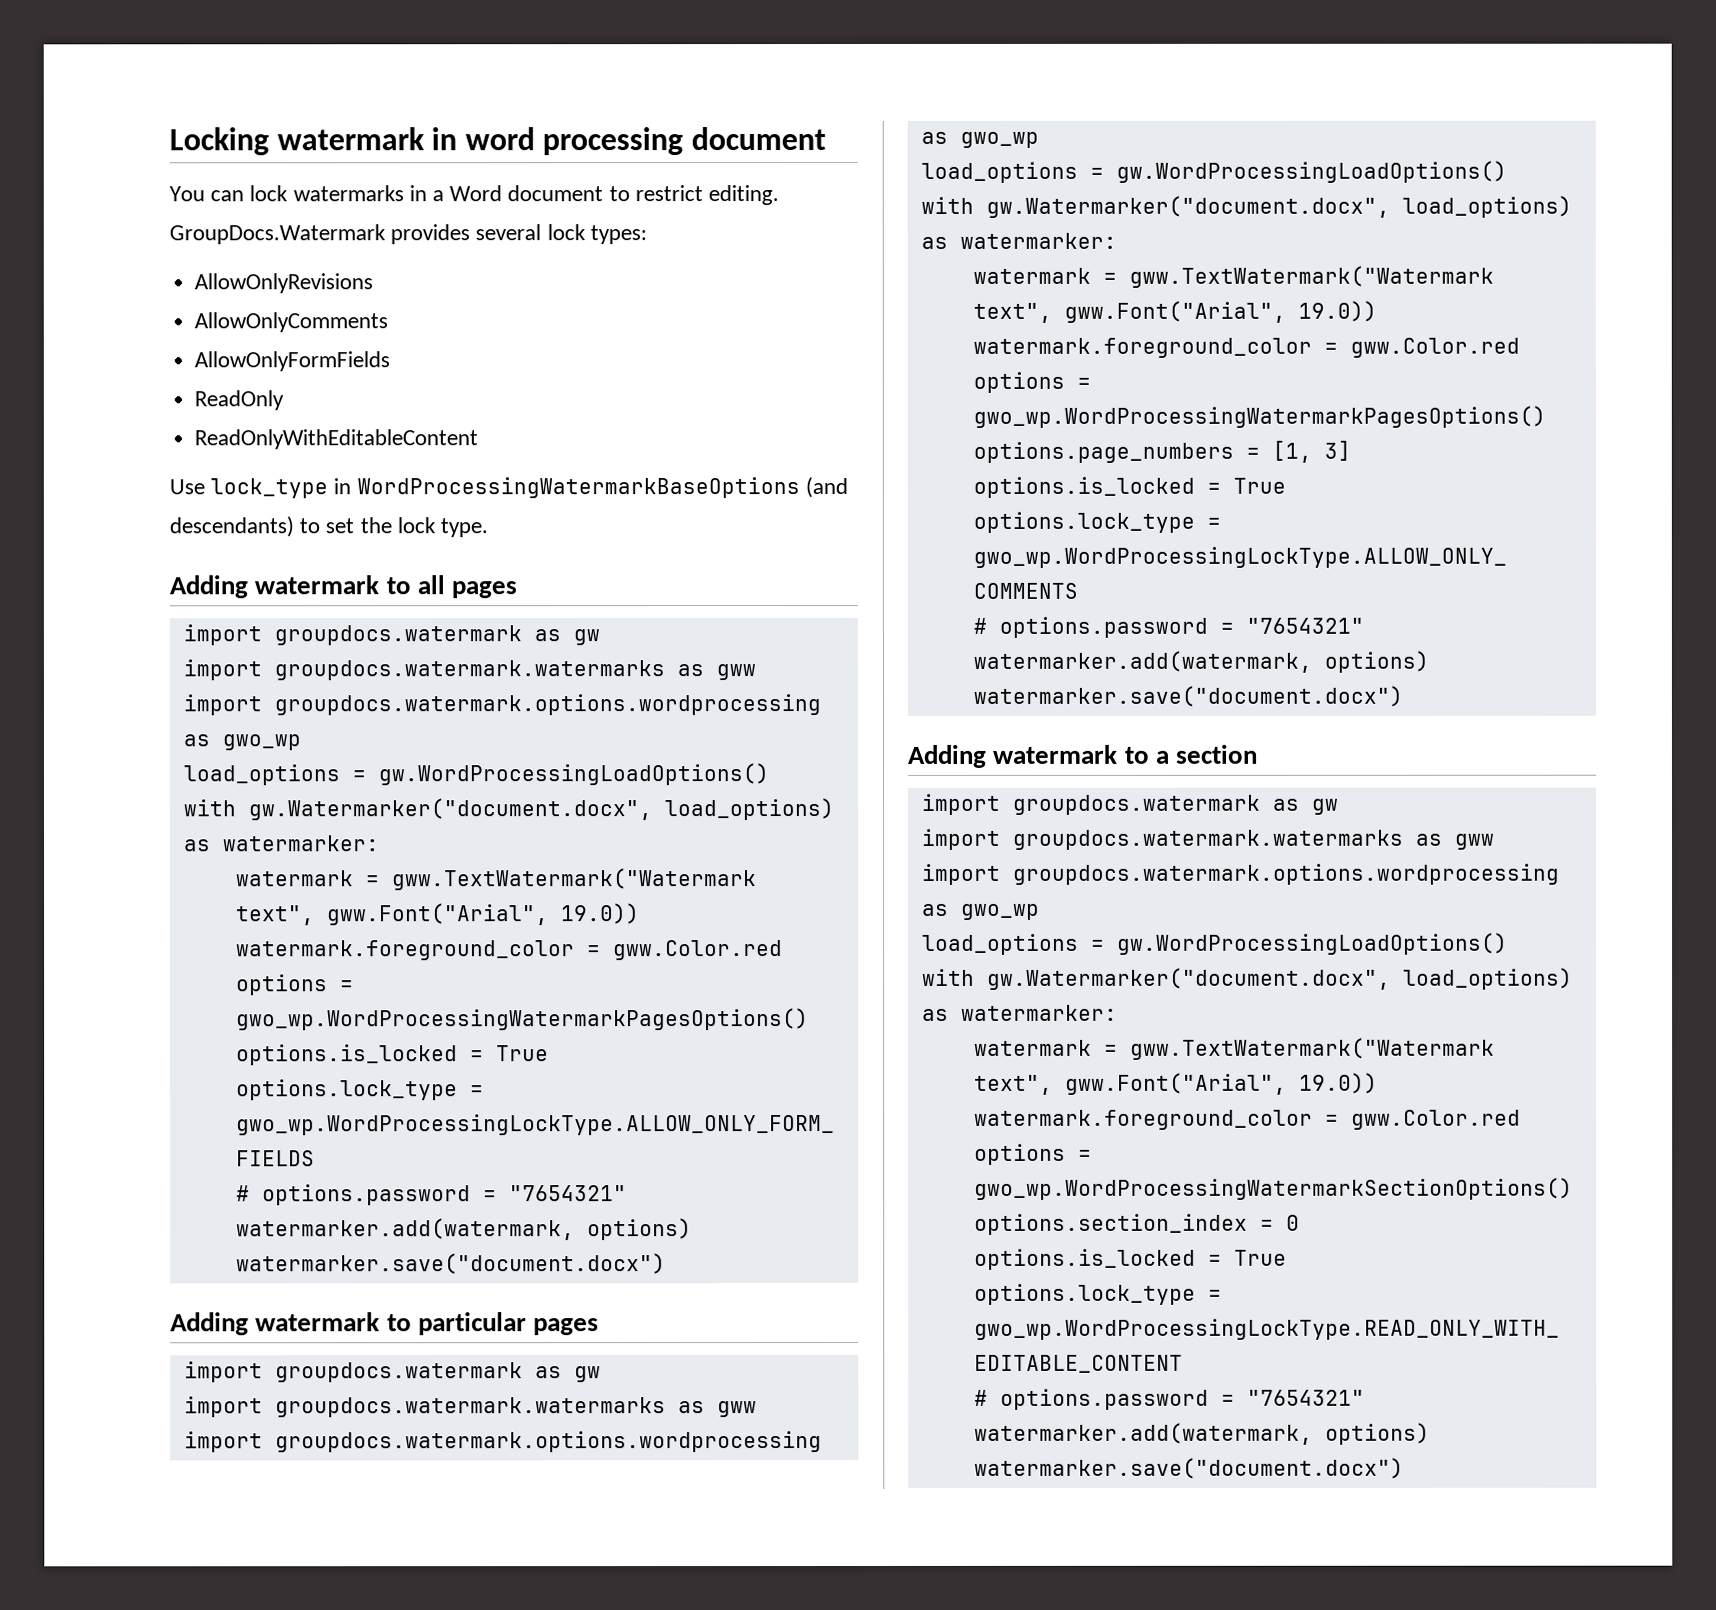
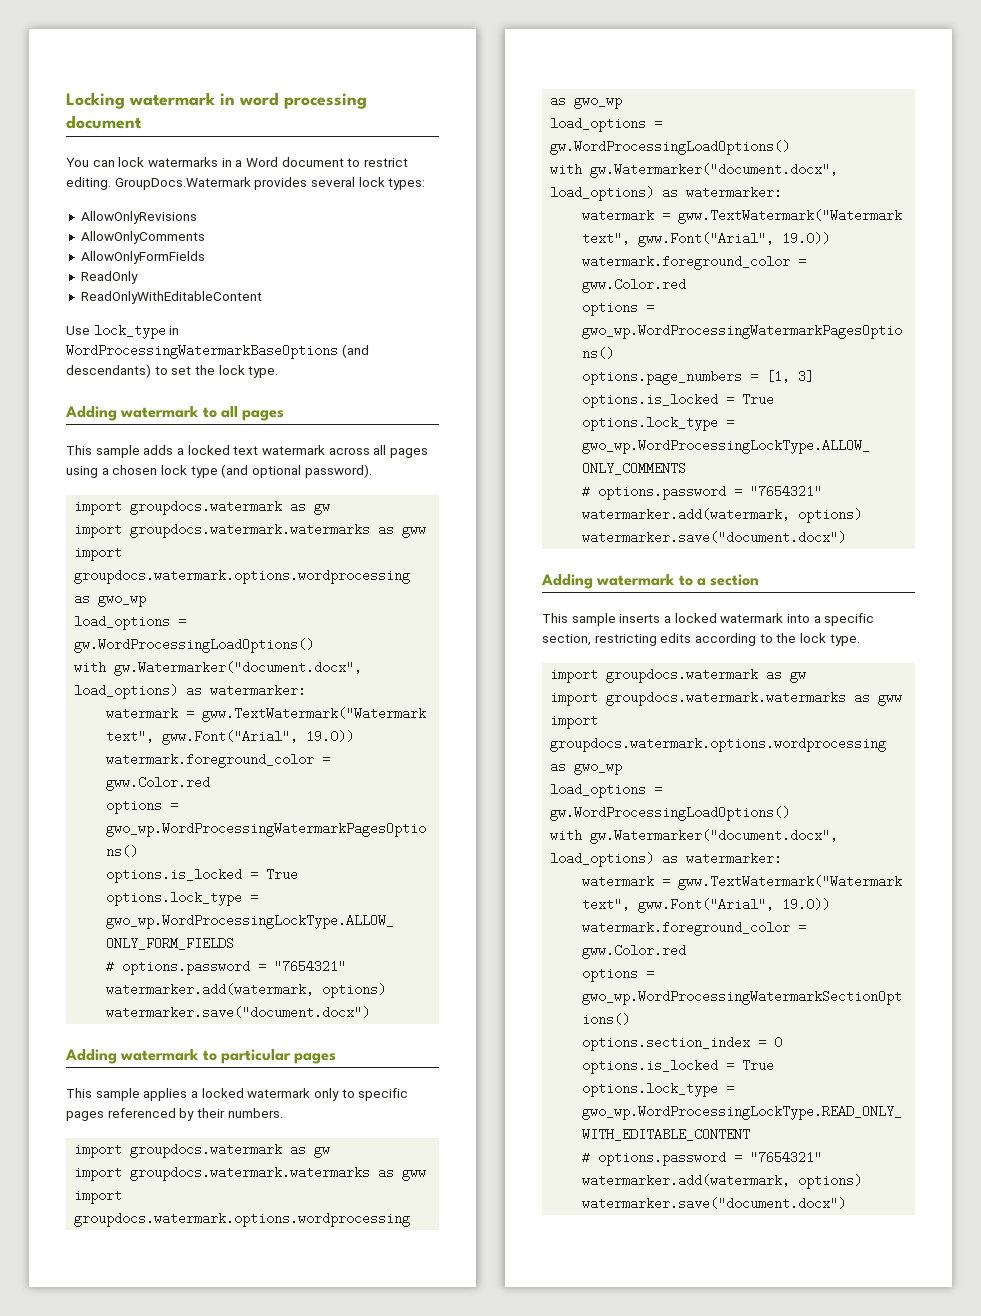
(518, 590) none -> [66,445,428,458] [66,464,372,478] // This sample adds a locked text watermark across all pages using a chosen lock type (and optional password).
(600, 1327) none -> [66,1088,409,1101] [66,1108,283,1121] // This sample applies a locked watermark only to specific pages referenced by their numbers.
(1258, 754) none -> [542,613,875,626] [542,633,860,646] // This sample inserts a locked watermark into a specific section, restricting edits according to the lock type.

